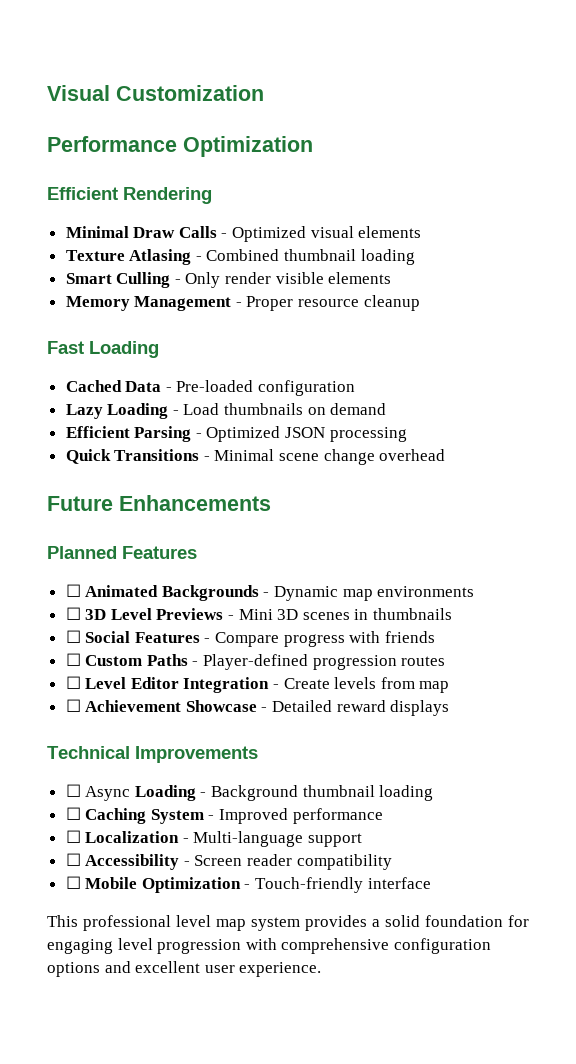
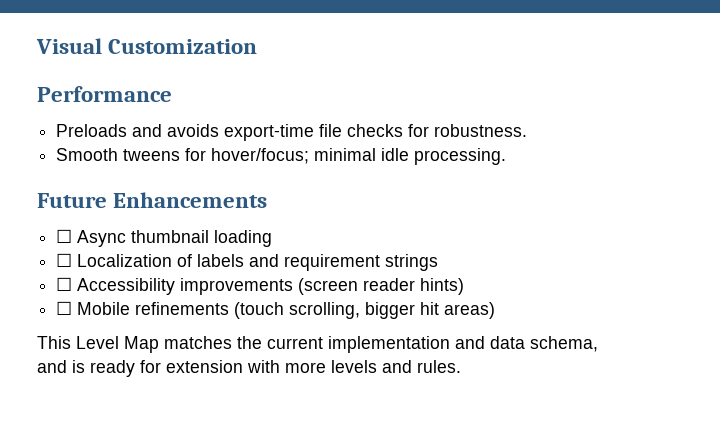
[183,136,313,157] [47,187,212,204] [65,226,422,242] [65,249,415,265] [65,272,392,288] [65,295,420,311] [47,341,159,358] [65,380,356,396] [65,403,387,419] [65,426,407,442] [65,449,446,465] [47,495,271,511] [47,546,197,559] [65,584,475,601] [65,607,453,620] [65,630,435,647] [65,653,446,670] [65,676,450,693] [65,699,450,716] [47,746,258,763] Optimization // Efficient Rendering // Minimal Draw Calls - Optimized visual elements // Texture Atlasing - Combined thumbnail loading // Smart Culling - Only render visible elements // Memory Management - Proper resource cleanup // Fast Loading // Cached Data - Pre-loaded configuration // Lazy Loading - Load thumbnails on demand // Efficient Parsing - Optimized JSON processing // Quick Transitions - Minimal scene change overhead // Future Enhancements // Planned Features // ☐ Animated Backgrounds - Dynamic map environments // ☐ 3D Level Previews - Mini 3D scenes in thumbnails // ☐ Social Features - Compare progress with friends // ☐ Custom Paths - Player-defined progression routes // ☐ Level Editor Integration - Create levels from map // ☐ Achievement Showcase - Detailed reward displays // Technical Improvements -> [56,124,528,141] [56,148,507,165] [37,192,268,208] // Preloads and avoids export-time file checks for robustness. // Smooth tweens for hover/focus; minimal idle processing. // Future Enhancements
[134,785,299,801] Loading - Background -> (127, 238) none
[85,808,383,824] [65,830,363,847] [65,853,392,870] [65,876,431,893] [47,915,529,931] [47,938,491,954] [47,961,322,977] Caching System - Improved performance // ☐ Localization - Multi-language support // ☐ Accessibility - Screen reader compatibility // ☐ Mobile Optimization - Touch-friendly interface // This professional level map system provides a solid foundation for engaging level progression with comprehensive configuration options and excellent user experience. -> [77,254,439,271] [56,277,465,295] [56,301,496,319] [37,336,598,353] [37,360,461,377] Localization of labels and requirement strings // ☐ Accessibility improvements (screen reader hints) // ☐ Mobile refinements (touch scrolling, bigger hit areas) // This Level Map matches the current implementation and data schema, and is ready for extension with more levels and rules.

